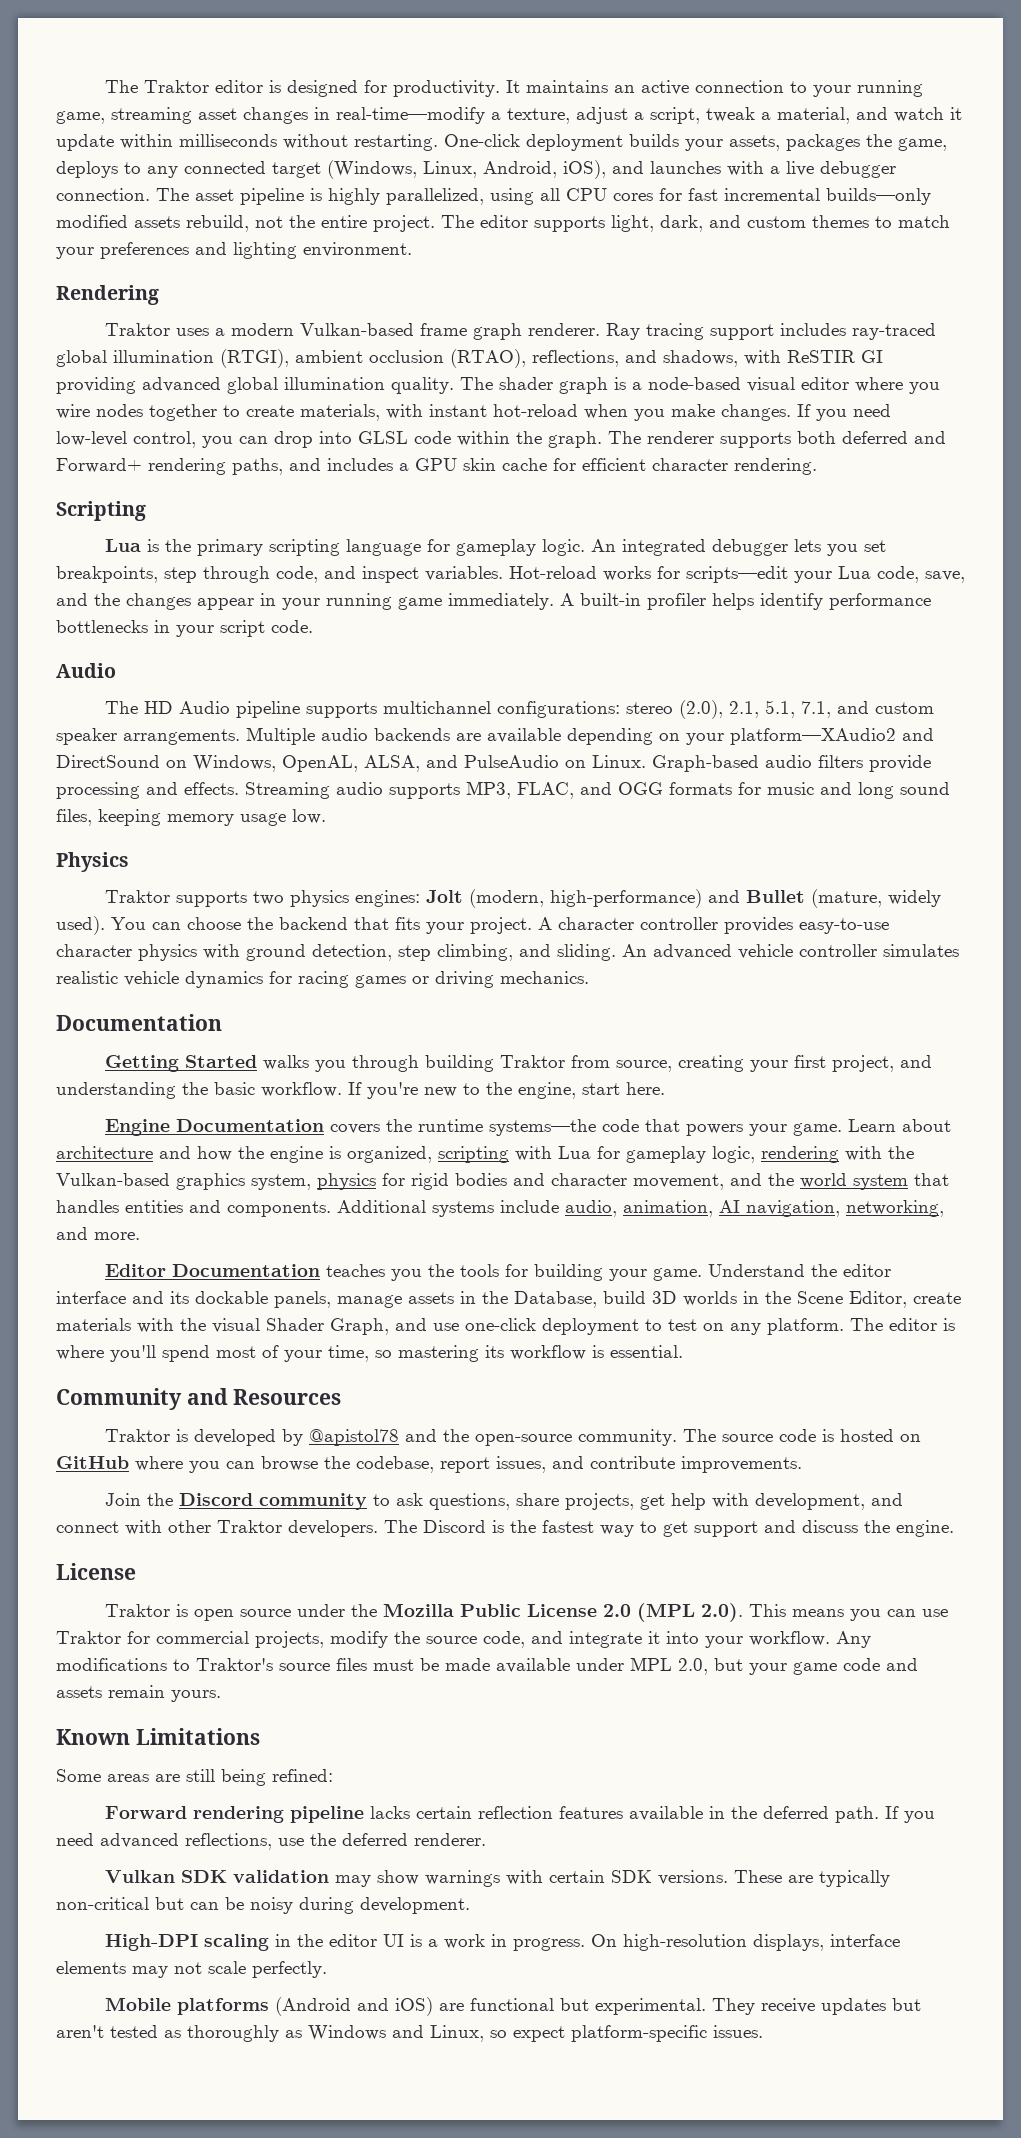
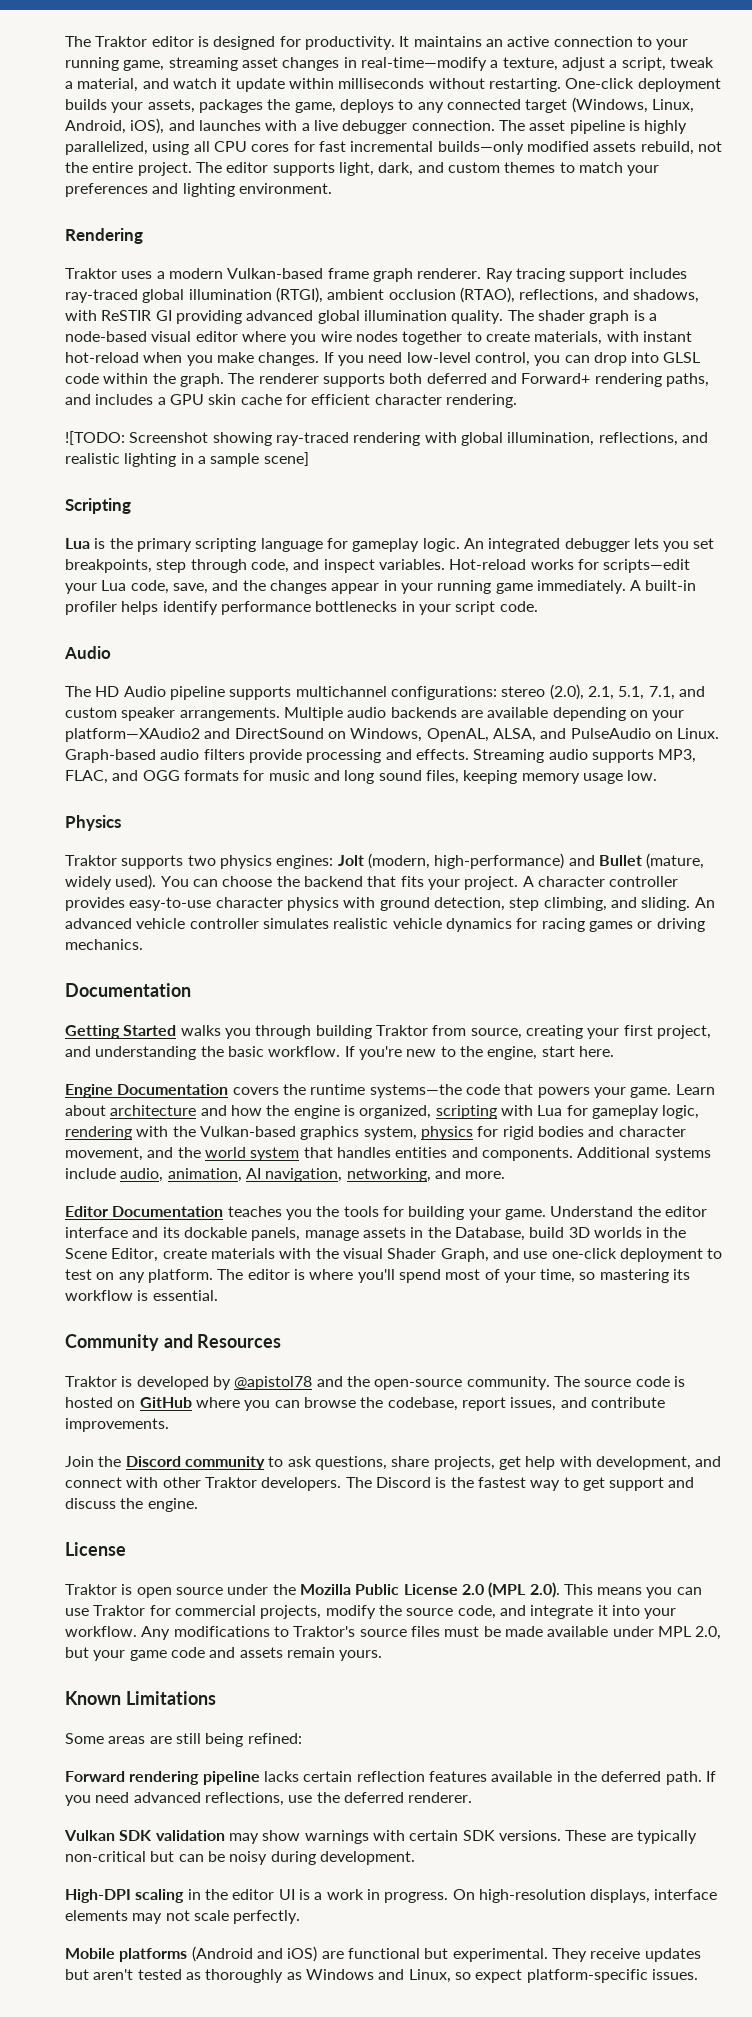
(817, 466) none -> [65,431,708,446] [65,452,309,467] // ![TODO: Screenshot showing ray-traced rendering with global illumination, reflections, and realistic lighting in a sample scene]

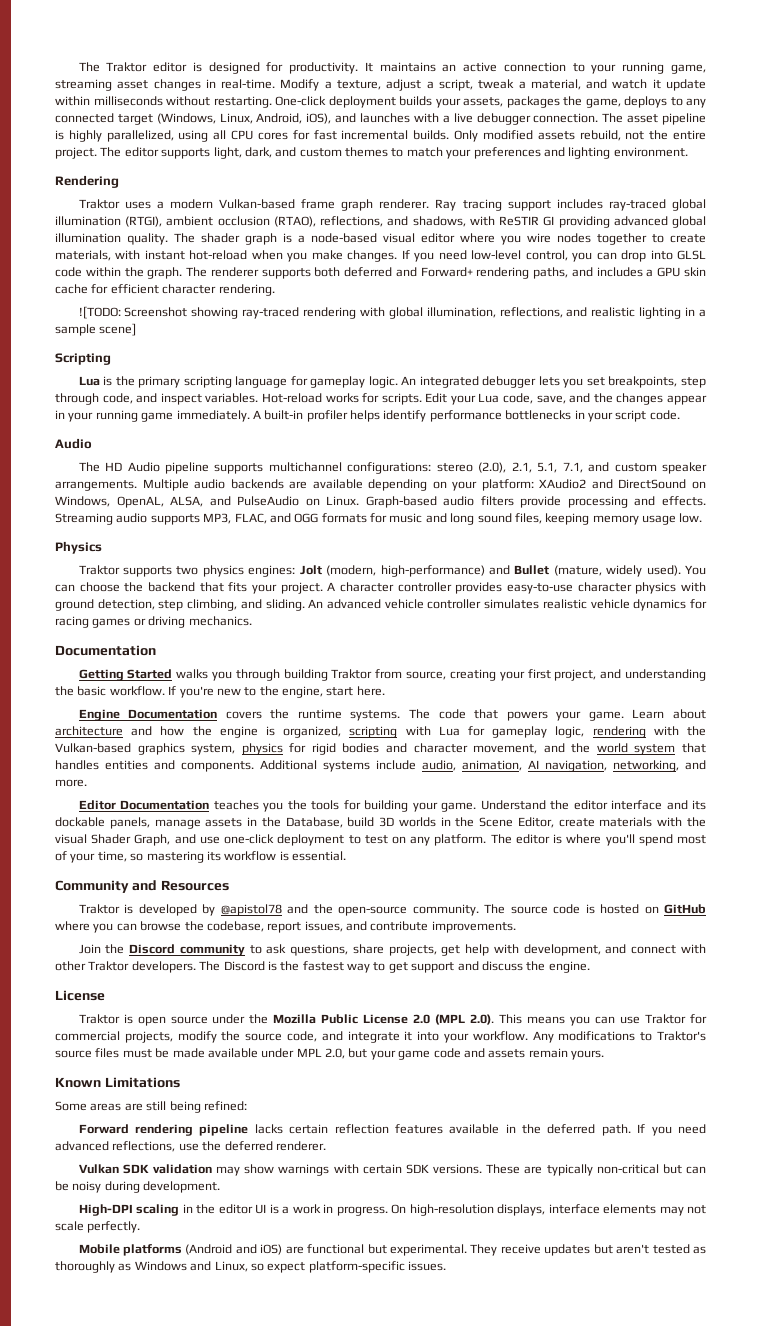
[360,57,487,71] real-time—modify -> [221,79,320,91] real-time. Modify
[437,141,524,155] builds—only -> [413,130,479,142] builds. Only
[603,559,691,573] scripts—edit -> [381,393,448,405] scripts. Edit
[65,728,200,742] platform—XAudio2 -> [481,479,587,491] platform: XAudio2
[369,1084,462,1098] systems—the -> [350,709,431,721] systems. The

